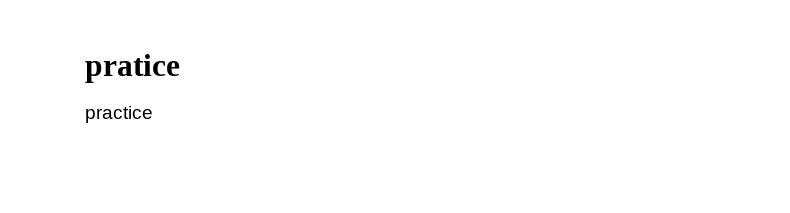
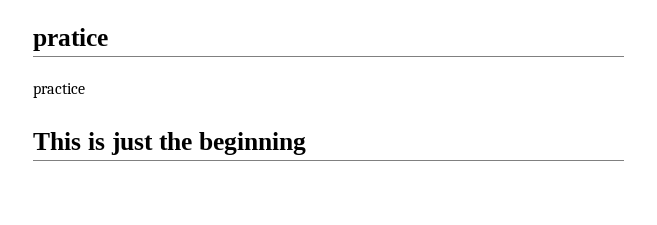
(153, 114) none -> [33,132,306,155] // This is just the beginning

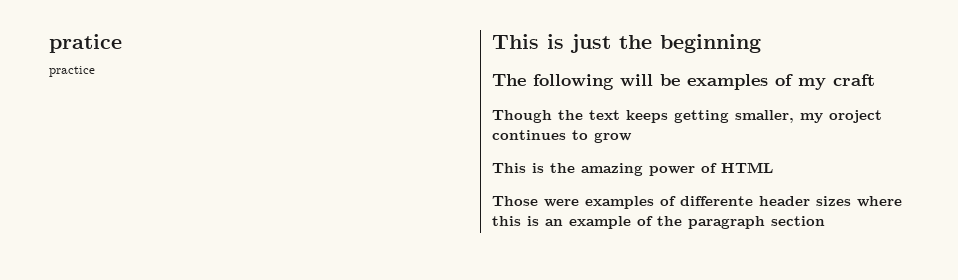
(306, 143) none -> [492,74,875,90] [492,110,882,123] [492,130,632,143] [492,162,773,176] [492,196,902,209] [492,216,825,229] // The following will be examples of my craft // Though the text keeps getting smaller, my oroject continues to grow // This is the amazing power of HTML // Those were examples of differente header sizes where this is an example of the paragraph section

